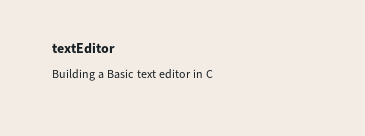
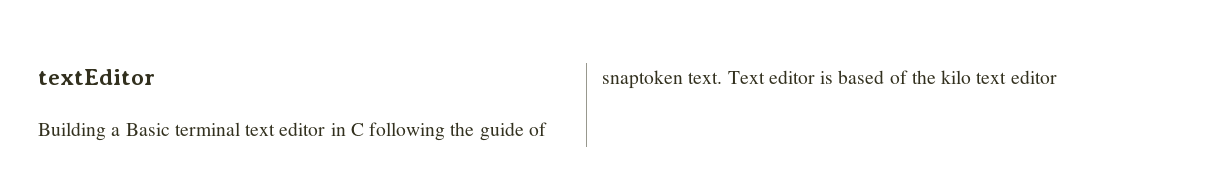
(135, 74) none -> [174,122,240,136] terminal
(214, 74) none -> [369,122,547,141] [602,70,1057,89] following the guide of snaptoken text. Text editor is based of the kilo text editor

